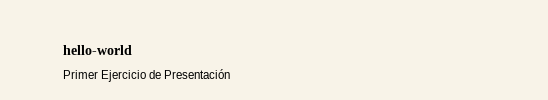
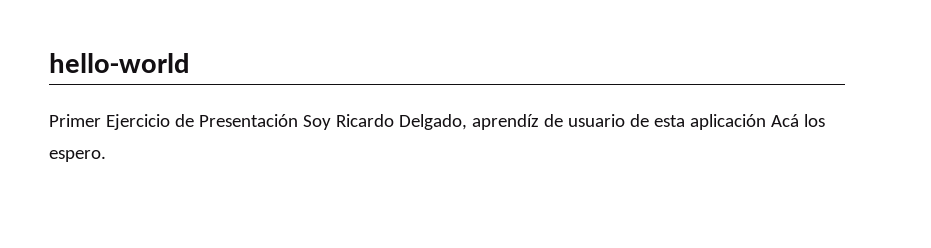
(231, 74) none -> [302,114,825,130] [49,150,106,162] Soy Ricardo Delgado, aprendíz de usuario de esta aplicación Acá los espero.

